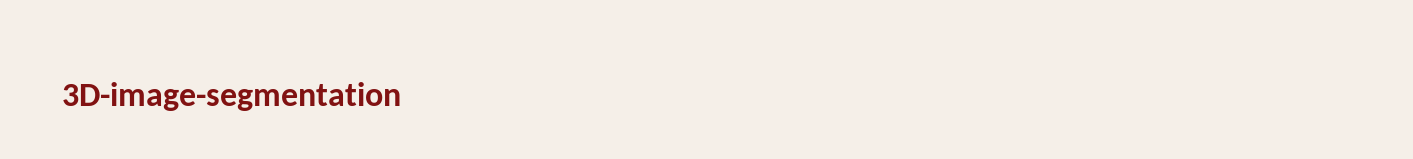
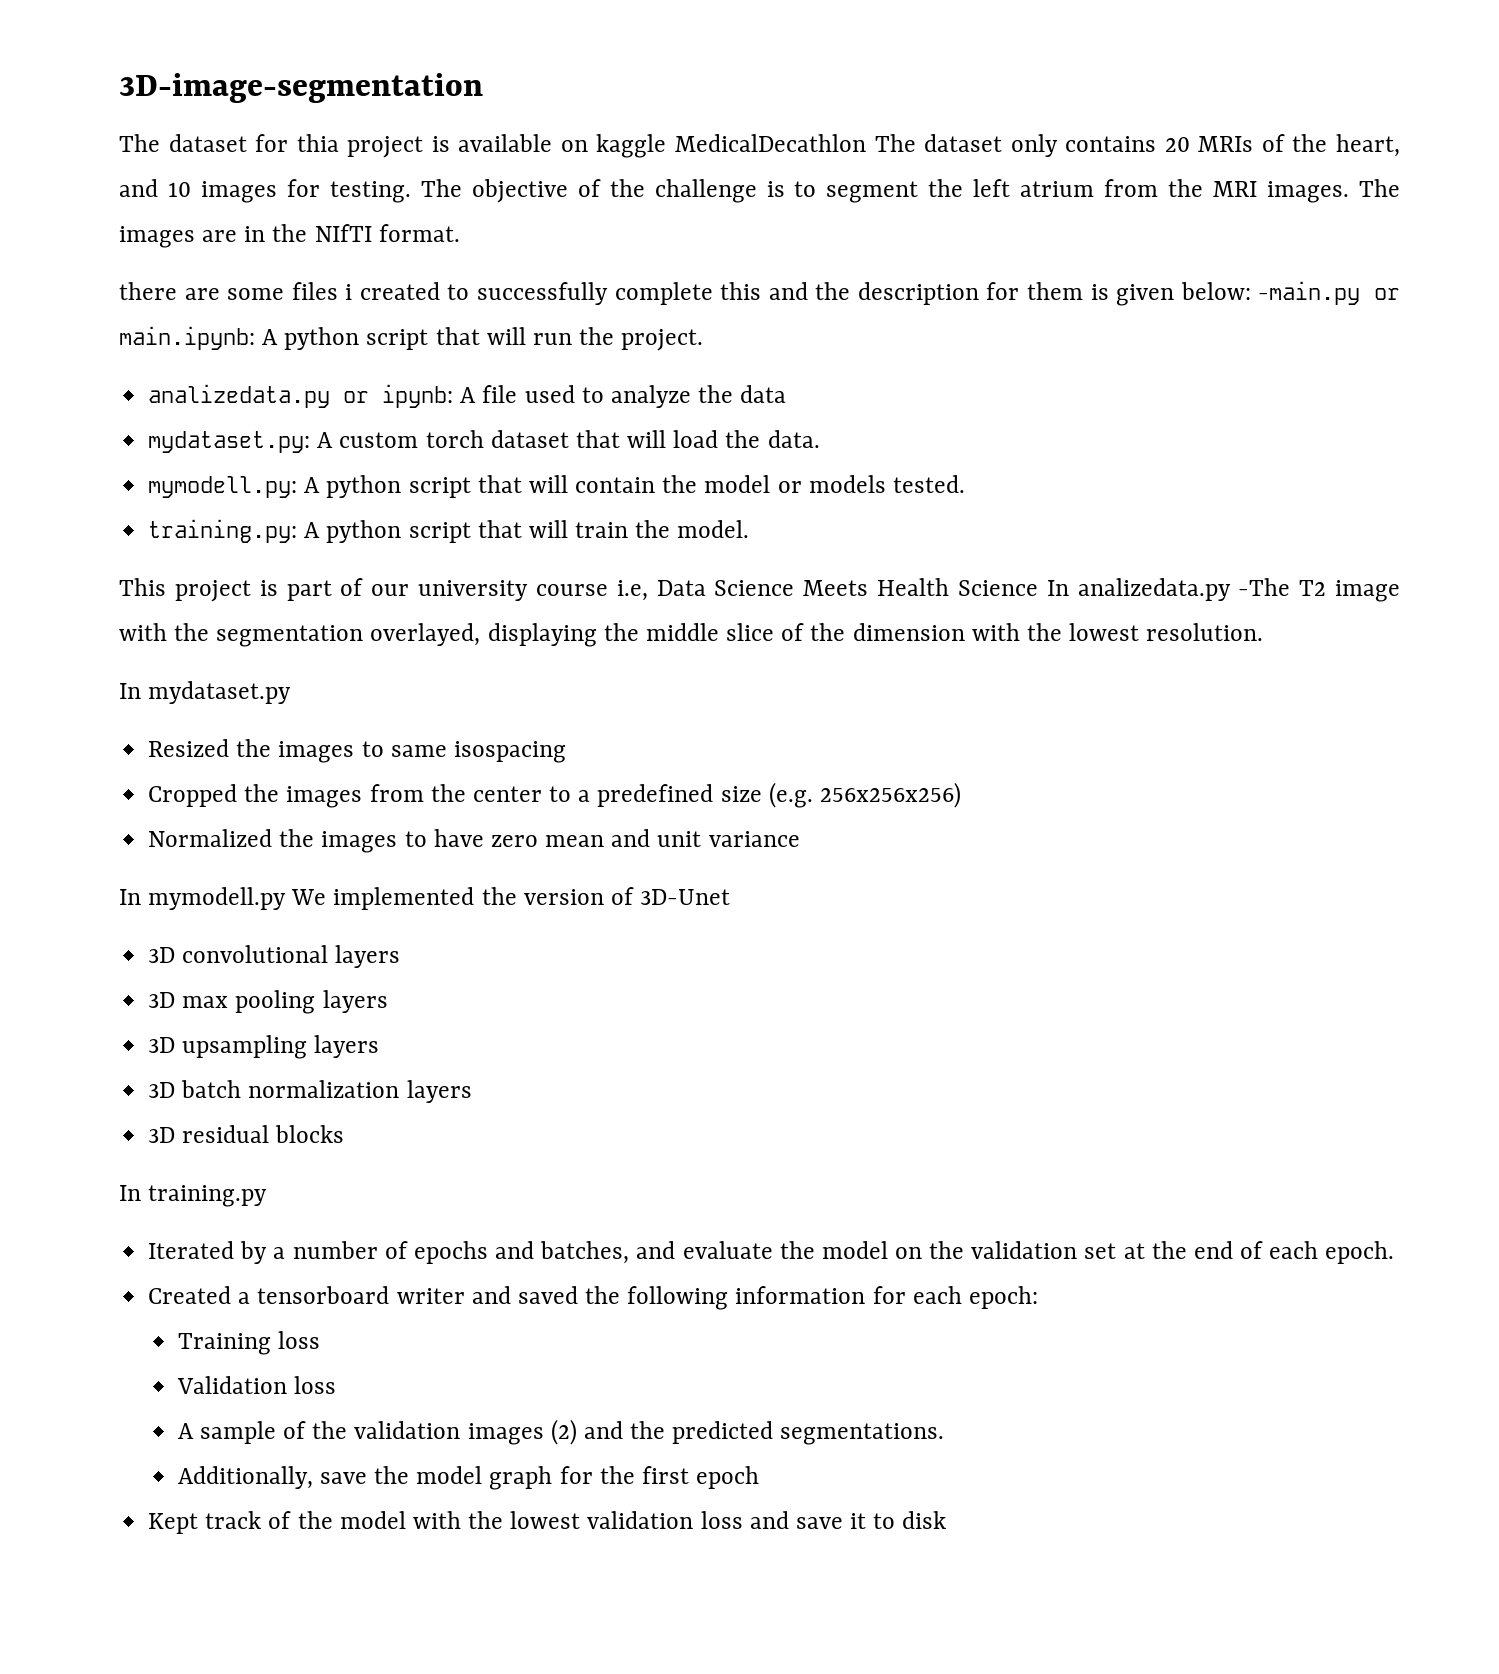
(401, 96) none -> [119,134,1401,158] [119,179,1401,203] [119,224,460,248] [119,281,1401,306] [119,326,704,351] [148,384,787,408] [148,430,820,453] [148,475,965,498] [148,519,750,543] [119,578,1401,602] [119,623,1264,647] [119,681,292,704] [148,739,566,763] [148,782,961,808] [148,829,800,853] [119,887,731,910] [148,945,401,968] [148,990,388,1014] [148,1035,380,1059] [148,1080,472,1103] [148,1125,345,1143] [119,1185,268,1207] [148,1241,1395,1264] [148,1286,1038,1310] [177,1331,320,1355] [176,1376,336,1394] [177,1419,945,1445] [177,1466,760,1490] [148,1511,947,1534] // The dataset for thia project is available on kaggle MedicalDecathlon The dataset only contains 20 MRIs of the heart, and 10 images for testing. The objective of the challenge is to segment the left atrium from the MRI images. The images are in the NIfTI format. // there are some files i created to successfully complete this and the description for them is given below: -main.py or main.ipynb: A python script that will run the project. // analizedata.py or ipynb: A file used to analyze the data // mydataset.py: A custom torch dataset that will load the data. // mymodell.py: A python script that will contain the model or models tested. // training.py: A python script that will train the model. // This project is part of our university course i.e, Data Science Meets Health Science In analizedata.py -The T2 image with the segmentation overlayed, displaying the middle slice of the dimension with the lowest resolution. // In mydataset.py // Resized the images to same isospacing // Cropped the images from the center to a predefined size (e.g. 256x256x256) // Normalized the images to have zero mean and unit variance // In mymodell.py We implemented the version of 3D-Unet // 3D convolutional layers // 3D max pooling layers // 3D upsampling layers // 3D batch normalization layers // 3D residual blocks // In training.py // Iterated by a number of epochs and batches, and evaluate the model on the validation set at the end of each epoch. // Created a tensorboard writer and saved the following information for each epoch: // Training loss // Validation loss // A sample of the validation images (2) and the predicted segmentations. // Additionally, save the model graph for the first epoch // Kept track of the model with the lowest validation loss and save it to disk

